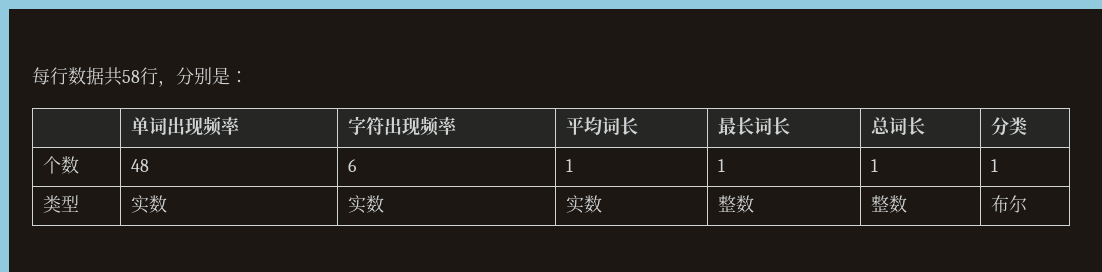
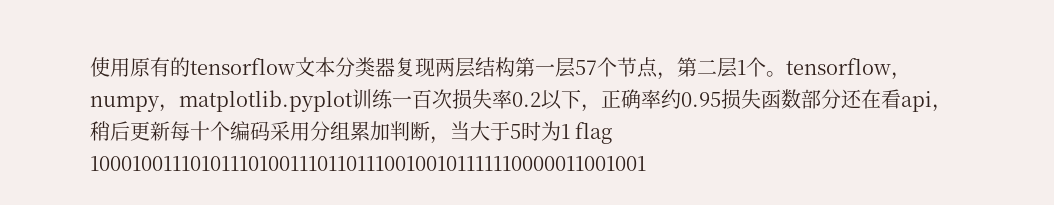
[32,67,248,87] [131,116,241,136] [348,116,458,136] [566,116,639,136] [718,117,791,136] [871,117,926,136] [991,117,1028,136] [43,156,80,174] [131,159,150,172] [348,159,358,172] [566,159,574,172] [718,159,726,172] [871,159,879,172] [991,159,999,172] [43,195,80,213] [131,195,168,214] [348,195,385,214] [566,195,603,214] [718,195,755,213] [871,195,908,213] [991,195,1028,213] 每行数据共58行，分别是： // | 单词出现频率 | 字符出现频率 | 平均词长 | 最长词长 | 总词长 | 分类 // 个数 | 48 | 6 | 1 | 1 | 1 | 1 // 类型 | 实数 | 实数 | 实数 | 整数 | 整数 | 布尔 -> [90,57,911,80] [90,89,952,112] [90,121,613,144] [90,156,646,171] 使用原有的tensorflow文本分类器复现两层结构第一层57个节点，第二层1个。tensorflow，numpy，matplotlib.pyplot训练一百次损失率0.2以下，正确率约0.95损失函数部分还在看api，稍后更新每十个编码采用分组累加判断，当大于5时为1 flag 10001001110101110100111011011100100101111110000011001001

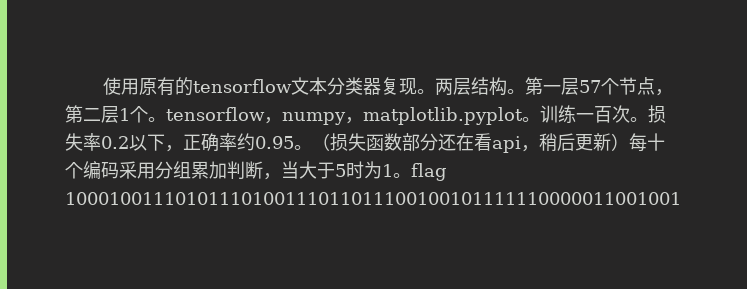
(435, 67) none -> [416,89,435,94] 。
(515, 67) none -> [506,89,525,94] 。
(353, 101) none -> [522,117,540,122] 。
(452, 99) none -> [630,117,648,122] 。
(721, 99) none -> [294,133,330,151] 。（
(170, 131) none -> [611,133,629,151] ）
(570, 131) none -> [393,173,411,178] 。

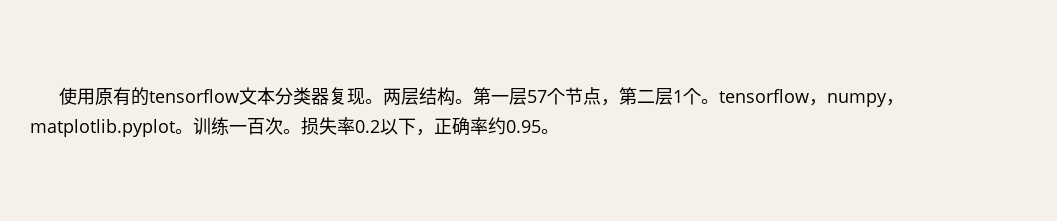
[312,133,665,153] [65,161,447,181] [65,192,681,205] （损失函数部分还在看api，稍后更新）每十个编码采用分组累加判断，当大于5时为1。flag 10001001110101110100111011011100100101111110000011001001 -> (559, 131) none

